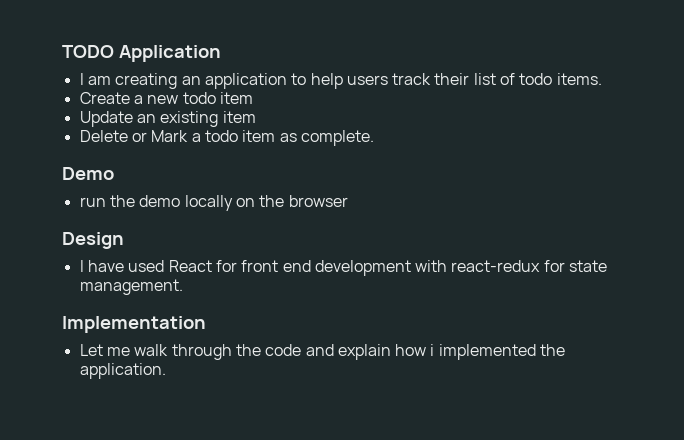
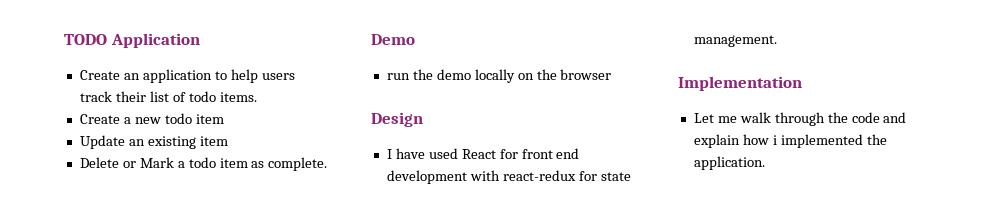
[79,73,178,89] I am creating -> [79,70,120,80] Create

